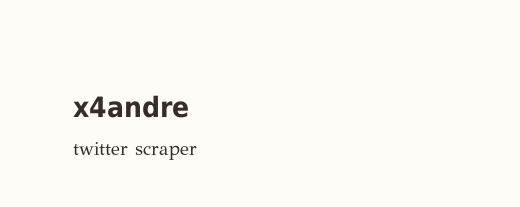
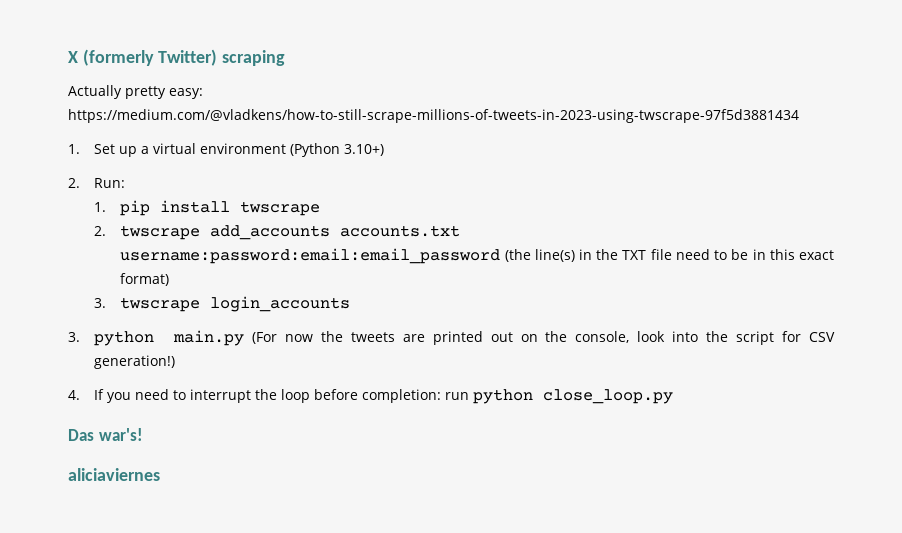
[73,95,189,118] [73,142,197,160] x4andre // twitter scraper -> [68,49,286,66] [68,85,203,99] [68,109,799,123] [68,143,385,157] [68,178,126,188] [94,200,321,216] [94,225,461,240] [120,248,834,264] [120,273,170,286] [94,296,351,312] [68,330,835,346] [94,355,176,369] [68,389,674,404] [68,428,143,441] [68,468,160,481] X (formerly Twitter) scraping // Actually pretty easy: https://medium.com/@vladkens/how-to-still-scrape-millions-of-tweets-in-2023-using-twscrape-97f5d3881434 // 1. Set up a virtual environment (Python 3.10+) // 2. Run: // 1. pip install twscrape // 2. twscrape add_accounts accounts.txt username:password:email:email_password (the line(s) in the TXT file need to be in this exact format) // 3. twscrape login_accounts // 3. python main.py (For now the tweets are printed out on the console, look into the script for CSV generation!) // 4. If you need to interrupt the loop before completion: run python close_loop.py // Das war's! // aliciaviernes

